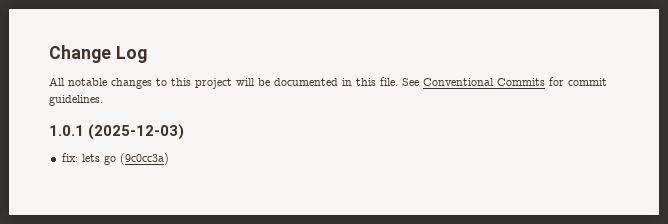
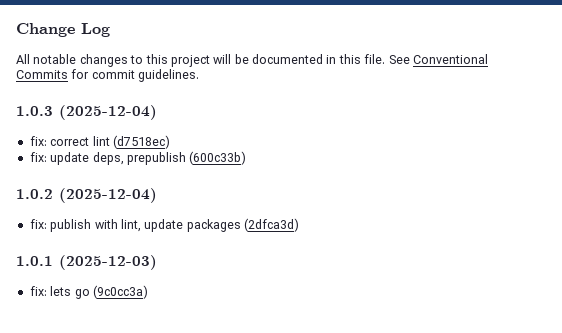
(103, 100) none -> [16,105,157,120] [29,135,170,149] [29,151,247,165] [16,188,157,203] [29,218,299,232] // 1.0.3 (2025-12-04) // fix: correct lint (d7518ec) // fix: update deps, prepublish (600c33b) // 1.0.2 (2025-12-04) // fix: publish with lint, update packages (2dfca3d)

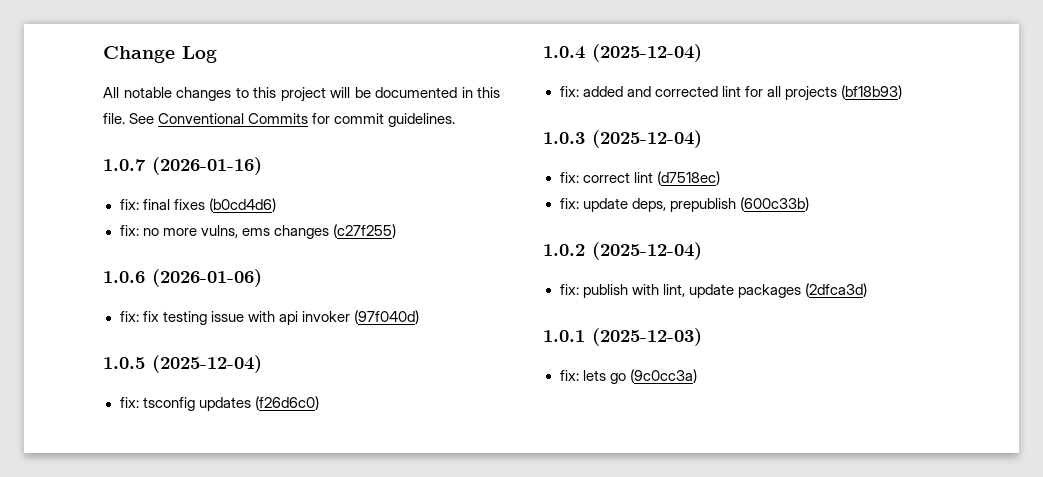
(200, 75) none -> [103,157,262,175] [119,198,276,212] [119,224,396,239] [103,269,262,287] [119,310,419,325] [103,355,262,373] [119,396,319,411] [543,44,702,62] [559,85,902,101] // 1.0.7 (2026-01-16) // fix: final fixes (b0cd4d6) // fix: no more vulns, ems changes (c27f255) // 1.0.6 (2026-01-06) // fix: fix testing issue with api invoker (97f040d) // 1.0.5 (2025-12-04) // fix: tsconfig updates (f26d6c0) // 1.0.4 (2025-12-04) // fix: added and corrected lint for all projects (bf18b93)

